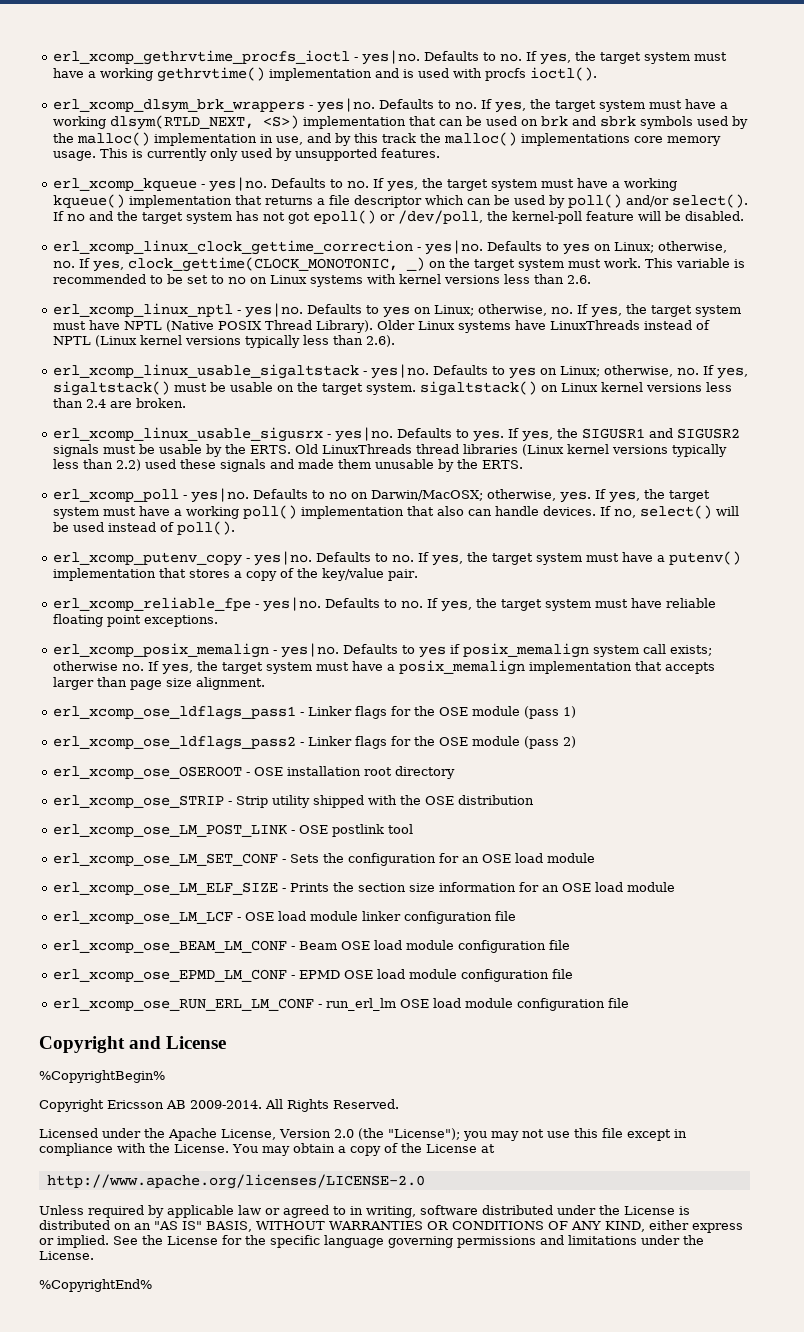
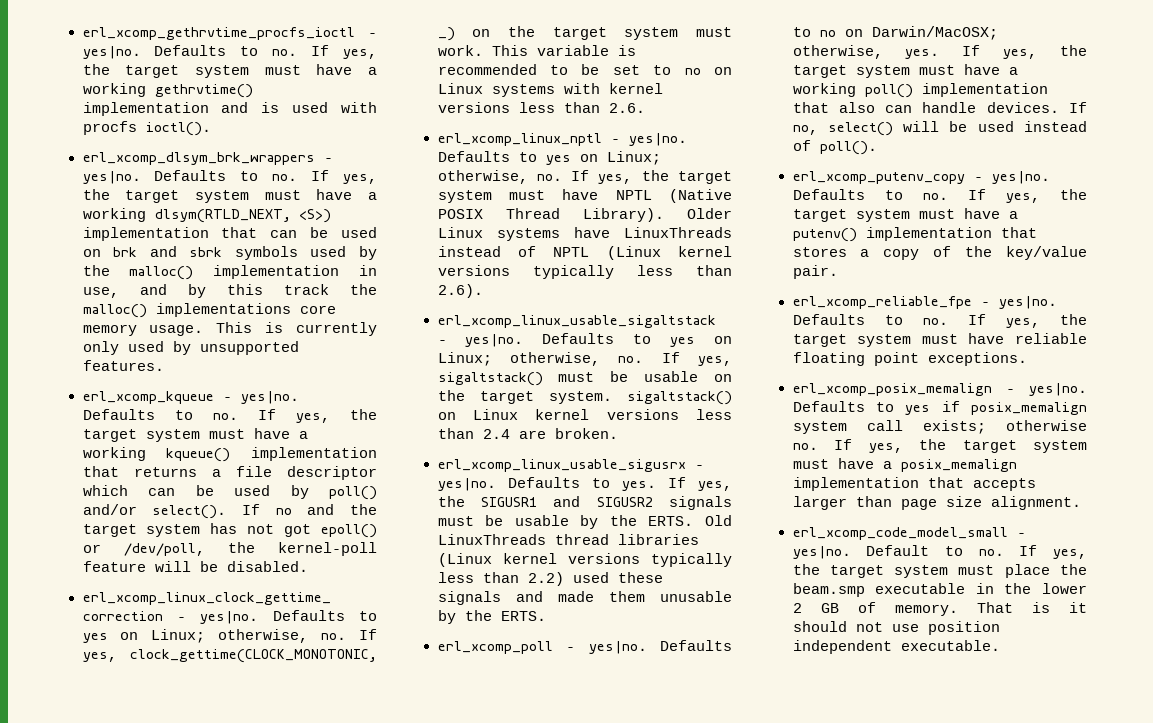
[52,706,576,720] [52,736,576,750] [52,766,455,779] [52,795,534,808] [52,824,413,837] [52,853,595,866] [52,882,675,895] [52,911,516,924] [52,940,570,953] [52,969,573,982] [52,998,629,1011] [39,1036,227,1053] [39,1070,165,1083] [39,1099,399,1112] [39,1128,687,1141] [39,1143,495,1156] [46,1174,425,1189] [39,1205,690,1218] [39,1220,743,1233] [39,1235,704,1248] [39,1251,94,1260] [39,1279,152,1292] erl_xcomp_ose_ldflags_pass1 - Linker flags for the OSE module (pass 1) // erl_xcomp_ose_ldflags_pass2 - Linker flags for the OSE module (pass 2) // erl_xcomp_ose_OSEROOT - OSE installation root directory // erl_xcomp_ose_STRIP - Strip utility shipped with the OSE distribution // erl_xcomp_ose_LM_POST_LINK - OSE postlink tool // erl_xcomp_ose_LM_SET_CONF - Sets the configuration for an OSE load module // erl_xcomp_ose_LM_ELF_SIZE - Prints the section size information for an OSE load module // erl_xcomp_ose_LM_LCF - OSE load module linker configuration file // erl_xcomp_ose_BEAM_LM_CONF - Beam OSE load module configuration file // erl_xcomp_ose_EPMD_LM_CONF - EPMD OSE load module configuration file // erl_xcomp_ose_RUN_ERL_LM_CONF - run_erl_lm OSE load module configuration file // Copyright and License // %CopyrightBegin% // Copyright Ericsson AB 2009-2014. All Rights Reserved. // Licensed under the Apache License, Version 2.0 (the "License"); you may not use this file except in compliance with the License. You may obtain a copy of the License at // http://www.apache.org/licenses/LICENSE-2.0 // Unless required by applicable law or agreed to in writing, software distributed under the License is distributed on an "AS IS" BASIS, WITHOUT WARRANTIES OR CONDITIONS OF ANY KIND, either express or implied. See the License for the specific language governing permissions and limitations under the License. // %CopyrightEnd% -> [792,527,1026,540] [792,545,1087,559] [792,564,1087,578] [792,583,1087,597] [792,602,1087,616] [792,621,1000,635] [792,640,1000,654] erl_xcomp_code_model_small - yes|no. Default to no. If yes, the target system must place the beam.smp executable in the lower 2 GB of memory. That is it should not use position independent executable.

